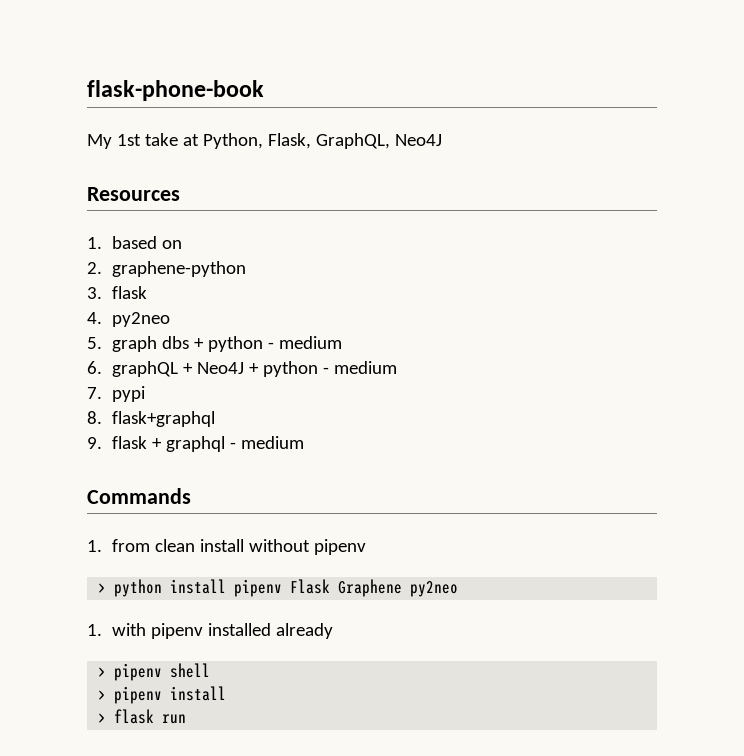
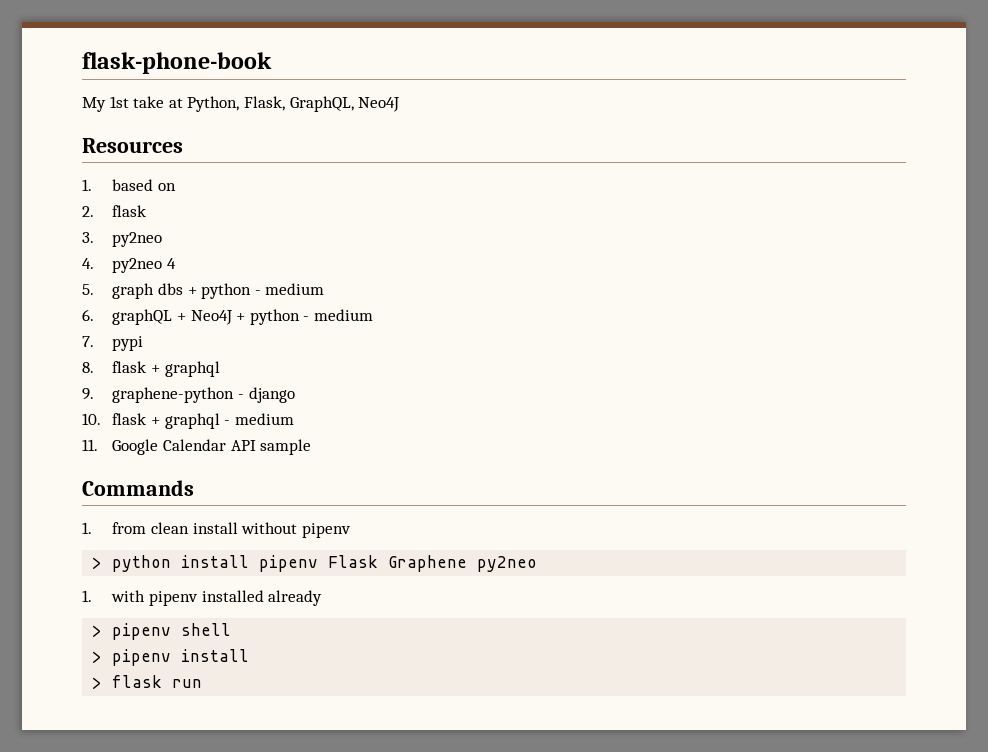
[111,261,246,277] [87,287,102,299] graphene-python // 3. -> (94, 211) none
[87,312,170,327] 4. py2neo -> [82,232,163,247] [82,258,176,273] 3. py2neo // 4. py2neo 4
[111,411,215,427] [87,437,102,449] flask+graphql // 9. -> [112,361,220,377] [82,387,295,403] [82,413,101,425] flask + graphql // 9. graphene-python - django // 10.
(304, 442) none -> [82,439,312,455] // 11. Google Calendar API sample

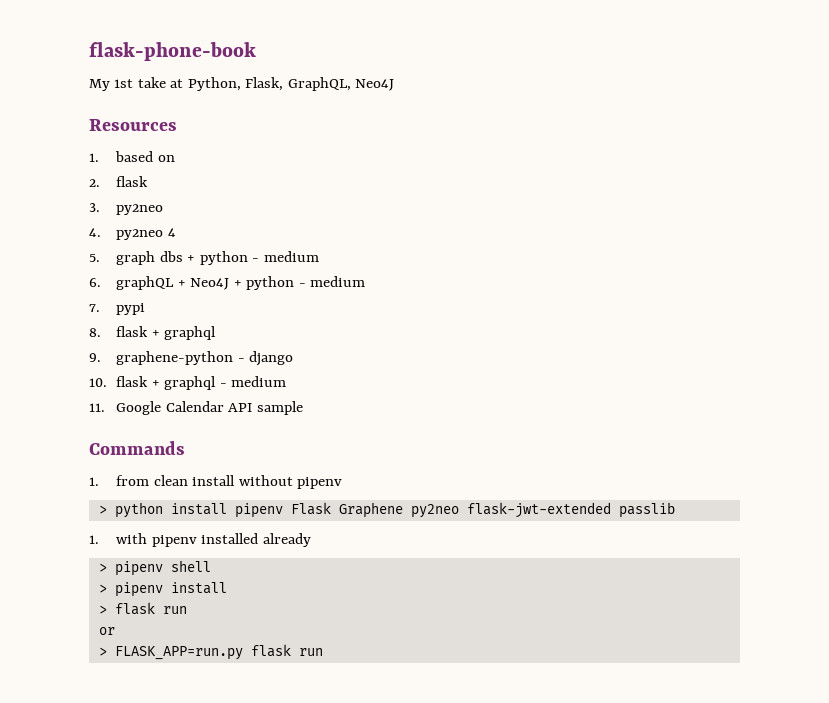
(538, 564) none -> [466,502,675,518] flask-jwt-extended passlib
(203, 683) none -> [98,627,115,635] [98,644,323,660] // or // > FLASK_APP=run.py flask run

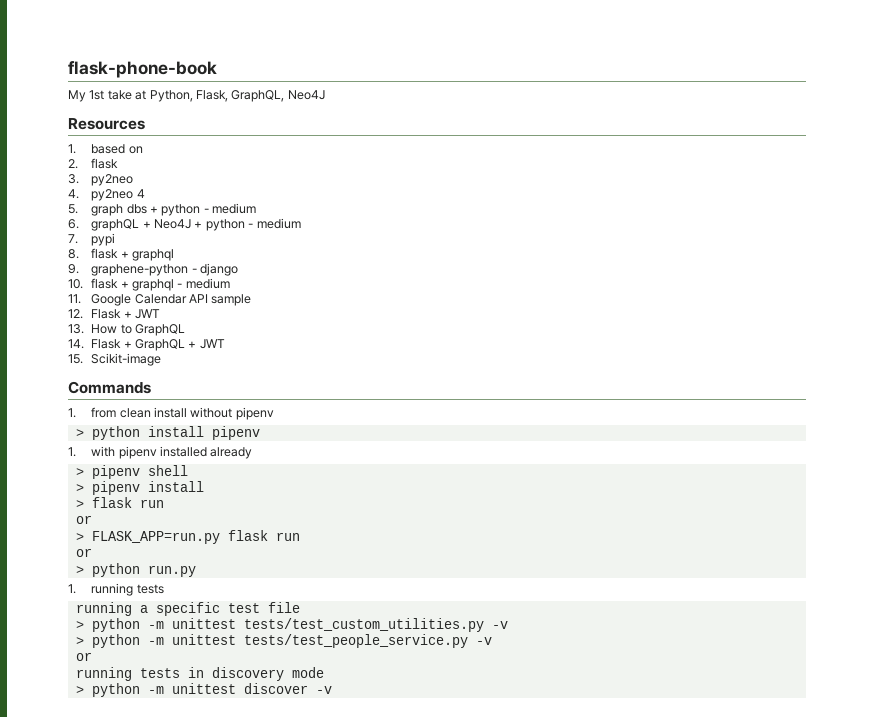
(303, 408) none -> [68,309,161,319] [68,324,186,336] [68,339,225,351] [68,353,162,366] // 12. Flask + JWT // 13. How to GraphQL // 14. Flask + GraphQL + JWT // 15. Scikit-image
[290,502,675,518] Flask Graphene py2neo flask-jwt-extended passlib -> (260, 433) none
(323, 652) none -> [75,548,92,557] [75,563,196,577] [68,583,164,596] [75,602,300,616] [75,618,508,632] [75,634,492,648] [75,652,92,661] [75,667,324,681] [75,683,332,697] // or // > python run.py // 1. running tests // running a specific test file // > python -m unittest tests/test_custom_utilities.py -v // > python -m unittest tests/test_people_service.py -v // or // running tests in discovery mode // > python -m unittest discover -v

